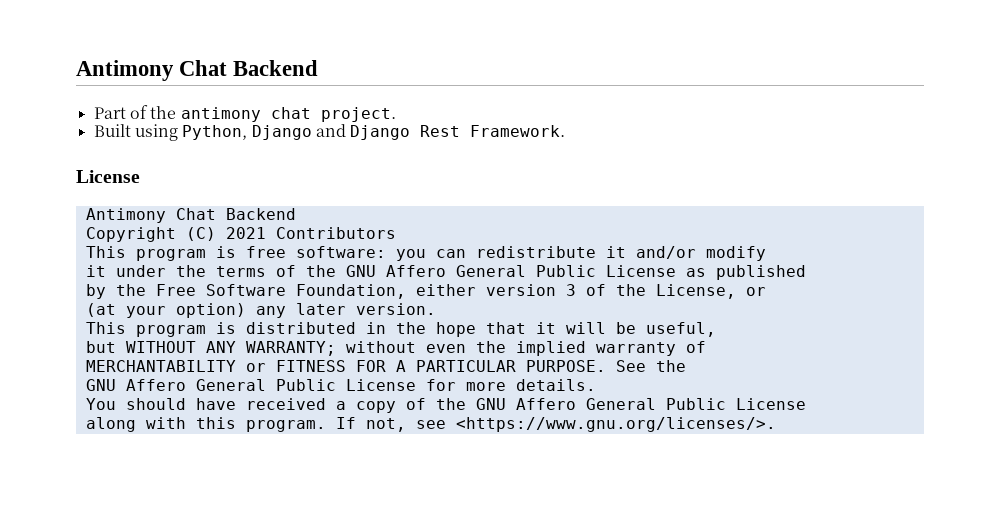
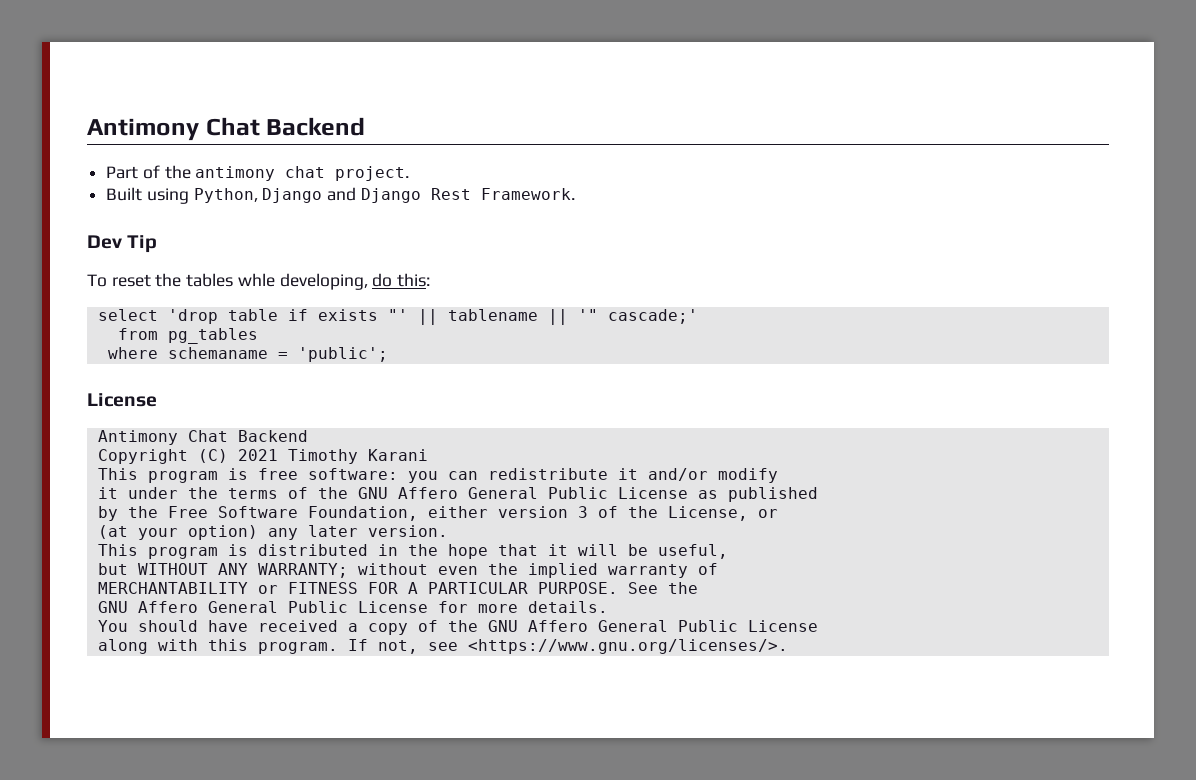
(566, 131) none -> [87,235,158,253] [87,273,431,290] [97,309,698,325] [117,328,258,344] [107,347,388,362] // Dev Tip // To reset the tables whle developing, do this: // select 'drop table if exists "' || tablename || '" cascade;' // from pg_tables // where schemaname = 'public';
[275,227,396,239] Contributors -> [287,449,428,464] Timothy Karani

